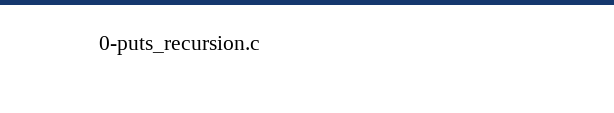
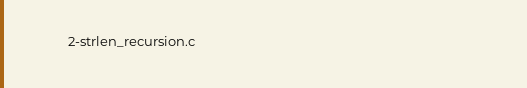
[99,36,260,55] 0-puts_recursion.c -> [68,36,195,47] 2-strlen_recursion.c

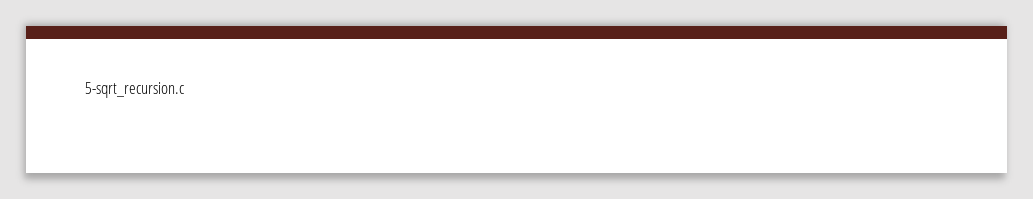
[68,36,195,47] 2-strlen_recursion.c -> [85,82,184,98] 5-sqrt_recursion.c

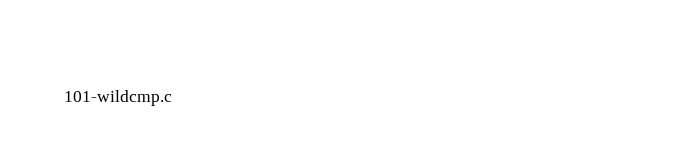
[85,82,184,98] 5-sqrt_recursion.c -> [64,90,172,106] 101-wildcmp.c

